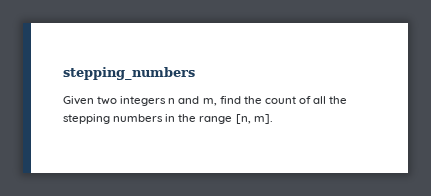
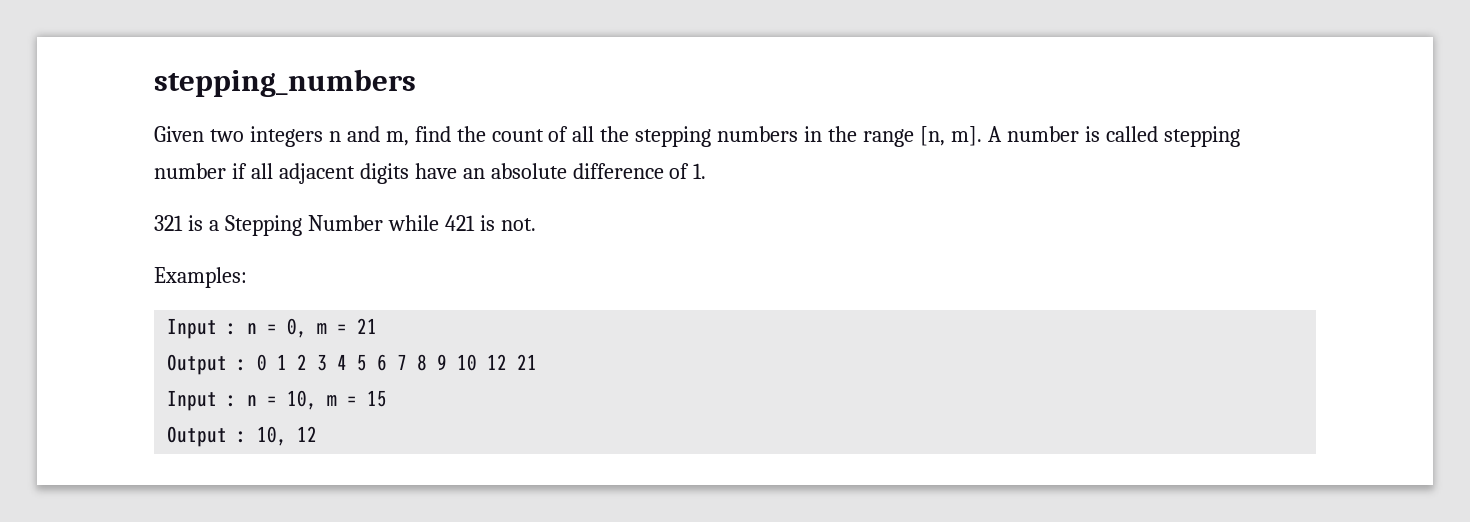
(273, 119) none -> [987,126,1240,147] [154,163,707,184] [154,215,536,236] [154,267,247,288] [167,318,378,339] [167,354,538,375] [167,390,388,411] [167,426,318,447] A number is called stepping number if all adjacent digits have an absolute difference of 1. // 321 is a Stepping Number while 421 is not. // Examples: // Input : n = 0, m = 21 // Output : 0 1 2 3 4 5 6 7 8 9 10 12 21 // Input : n = 10, m = 15 // Output : 10, 12

